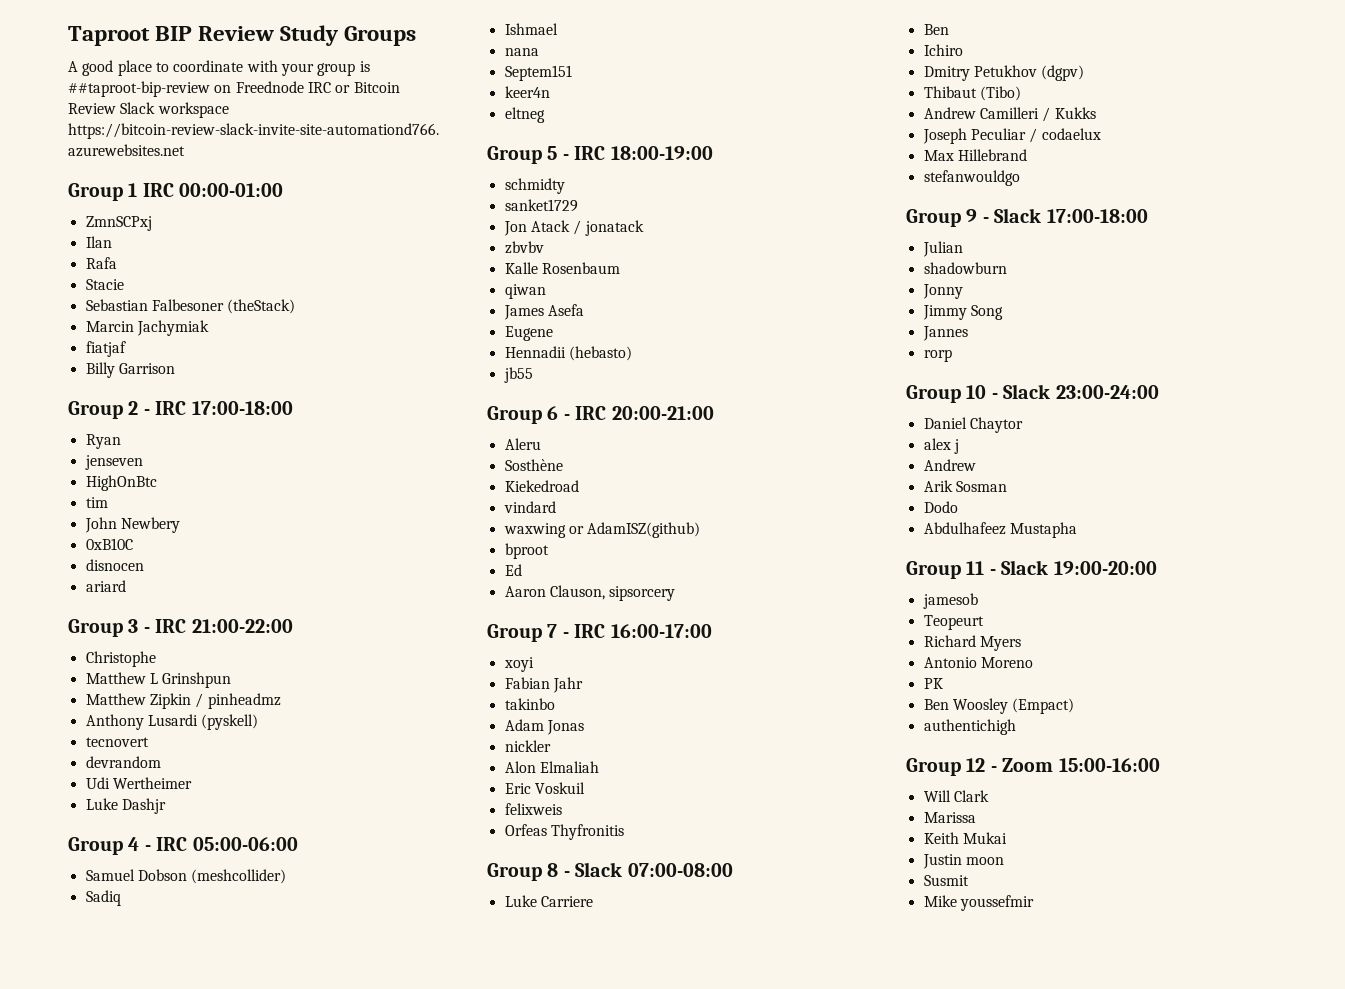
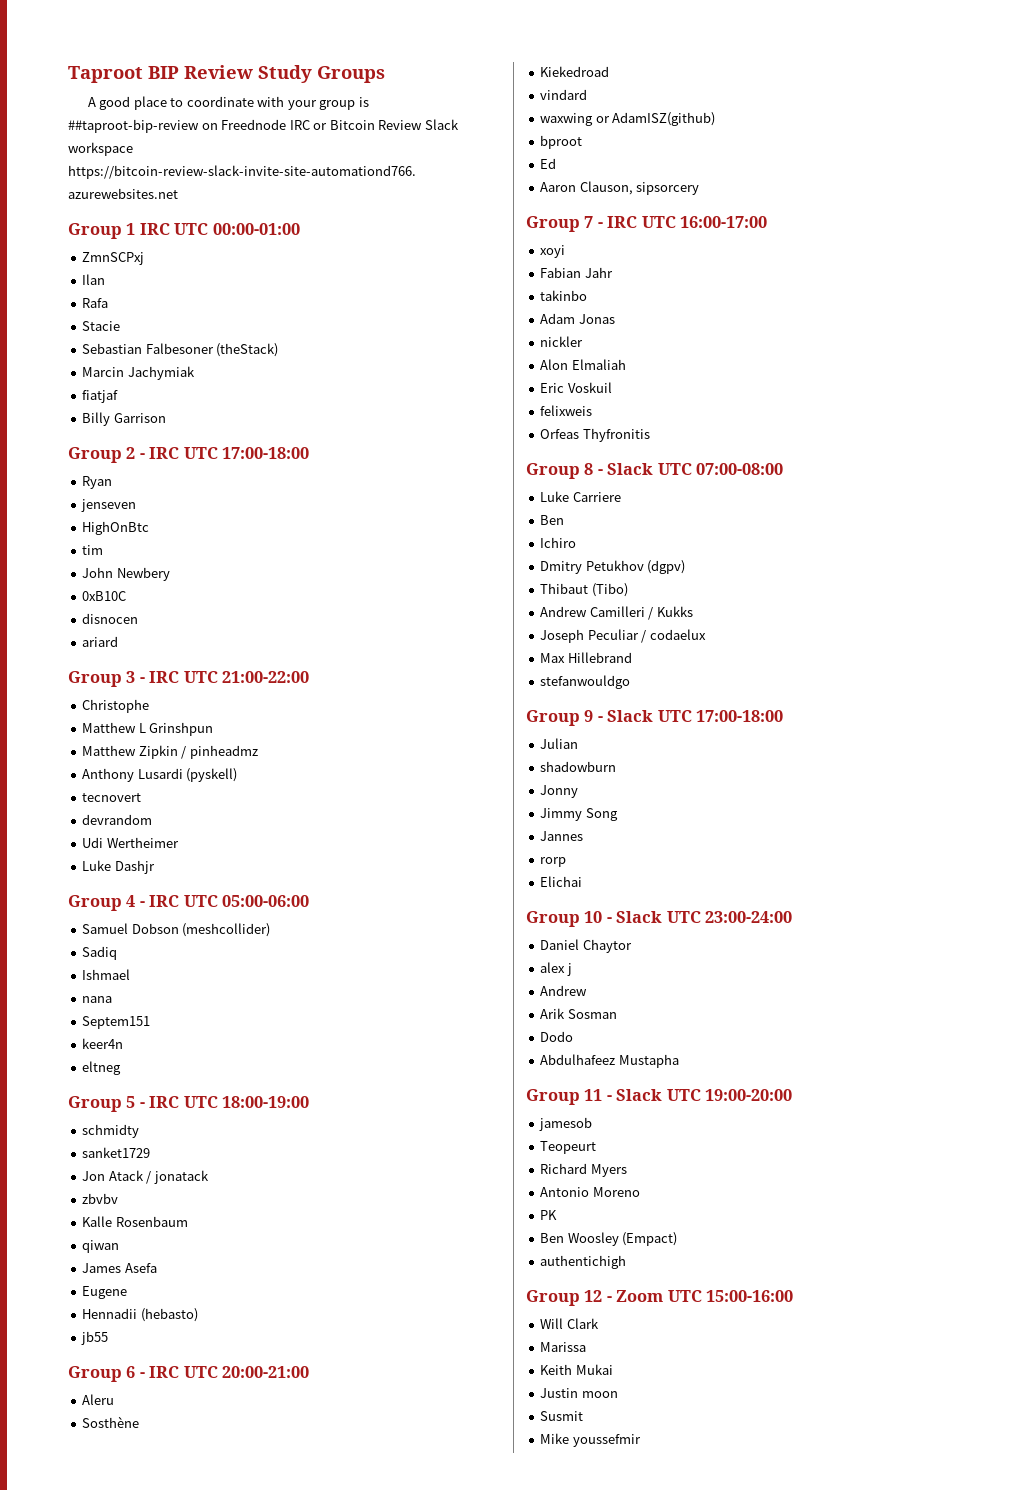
(174, 190) none -> [174,223,209,235] UTC
(187, 408) none -> [183,447,218,459] UTC
(187, 626) none -> [183,671,218,683] UTC
(188, 844) none -> [183,895,218,907] UTC
(606, 153) none -> [183,1096,218,1108] UTC
(607, 413) none -> [183,1366,218,1378] UTC
(606, 631) none -> [641,216,676,228] UTC
(623, 869) none -> [657,463,692,475] UTC
(1042, 215) none -> [657,710,692,722] UTC
(952, 355) none -> [540,876,583,887] // Elichai
(1051, 391) none -> [666,911,701,923] UTC
(1049, 567) none -> [666,1089,701,1101] UTC
(1054, 765) none -> [667,1290,702,1302] UTC

